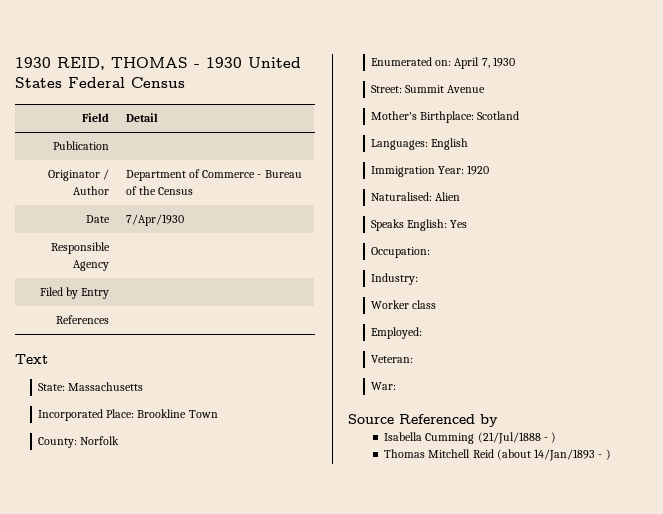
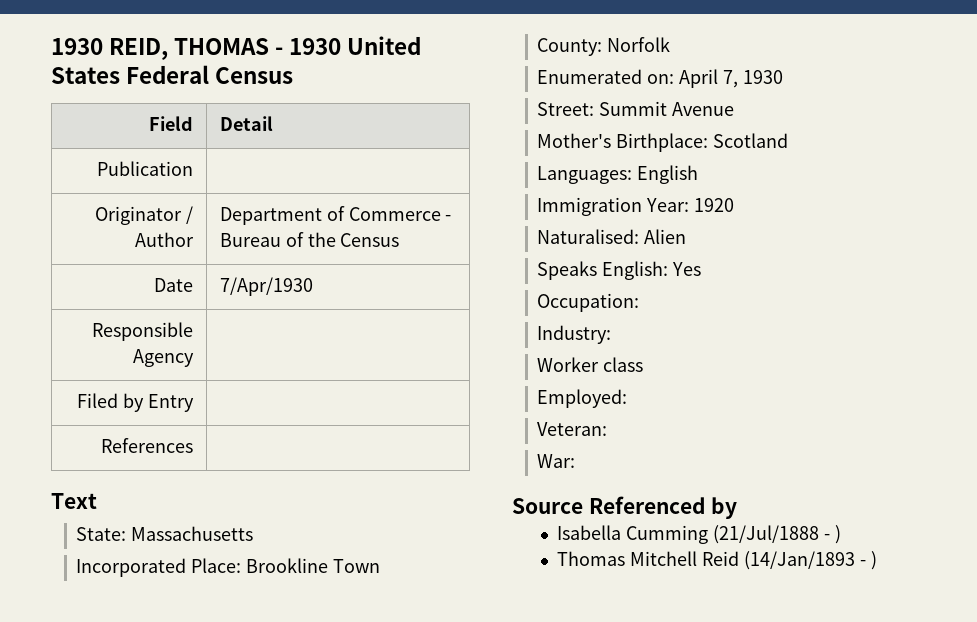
[496,449,596,461] (about 14/Jan/1893 -> [743,551,855,570] (14/Jan/1893

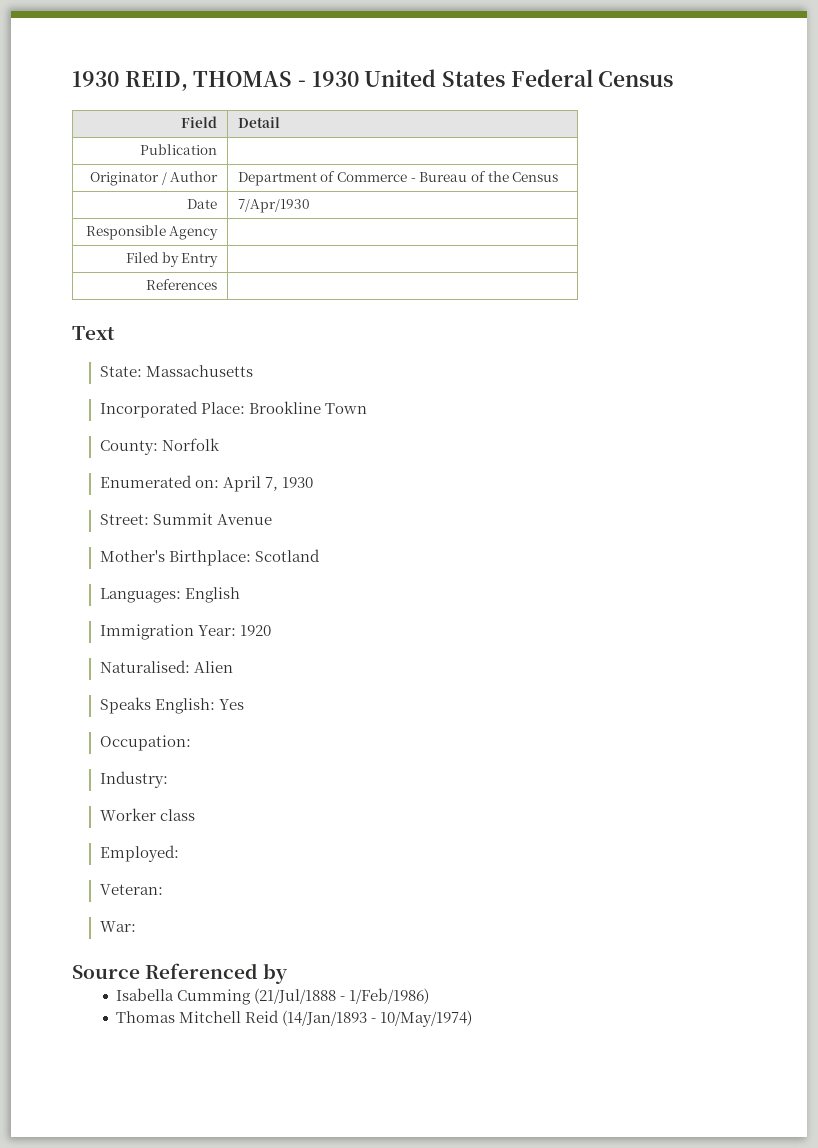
[834,525,841,544] ) -> [349,988,430,1004] 1/Feb/1986)
[870,551,877,570] ) -> [380,1010,473,1027] 10/May/1974)

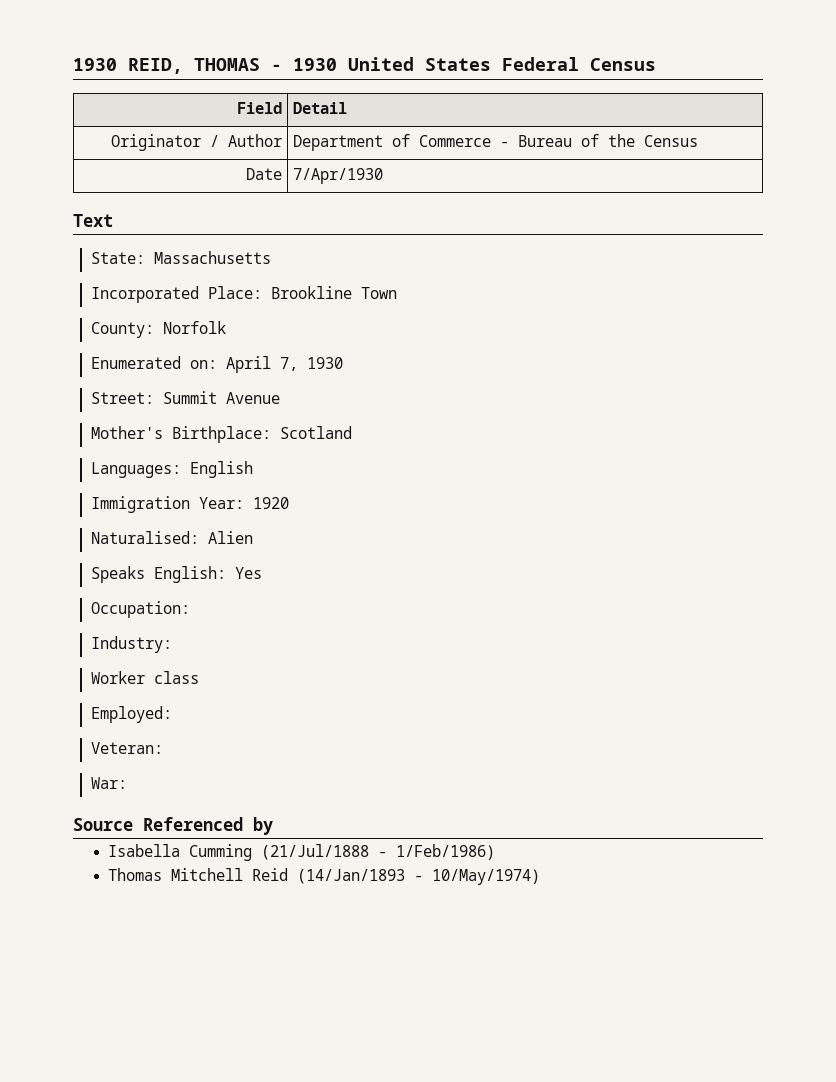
[140,144,218,155] // Publication | -> (348, 108) none
[85,225,219,240] [125,252,219,267] [146,279,218,290] // Responsible Agency | // Filed by Entry | // References | -> (384, 176) none

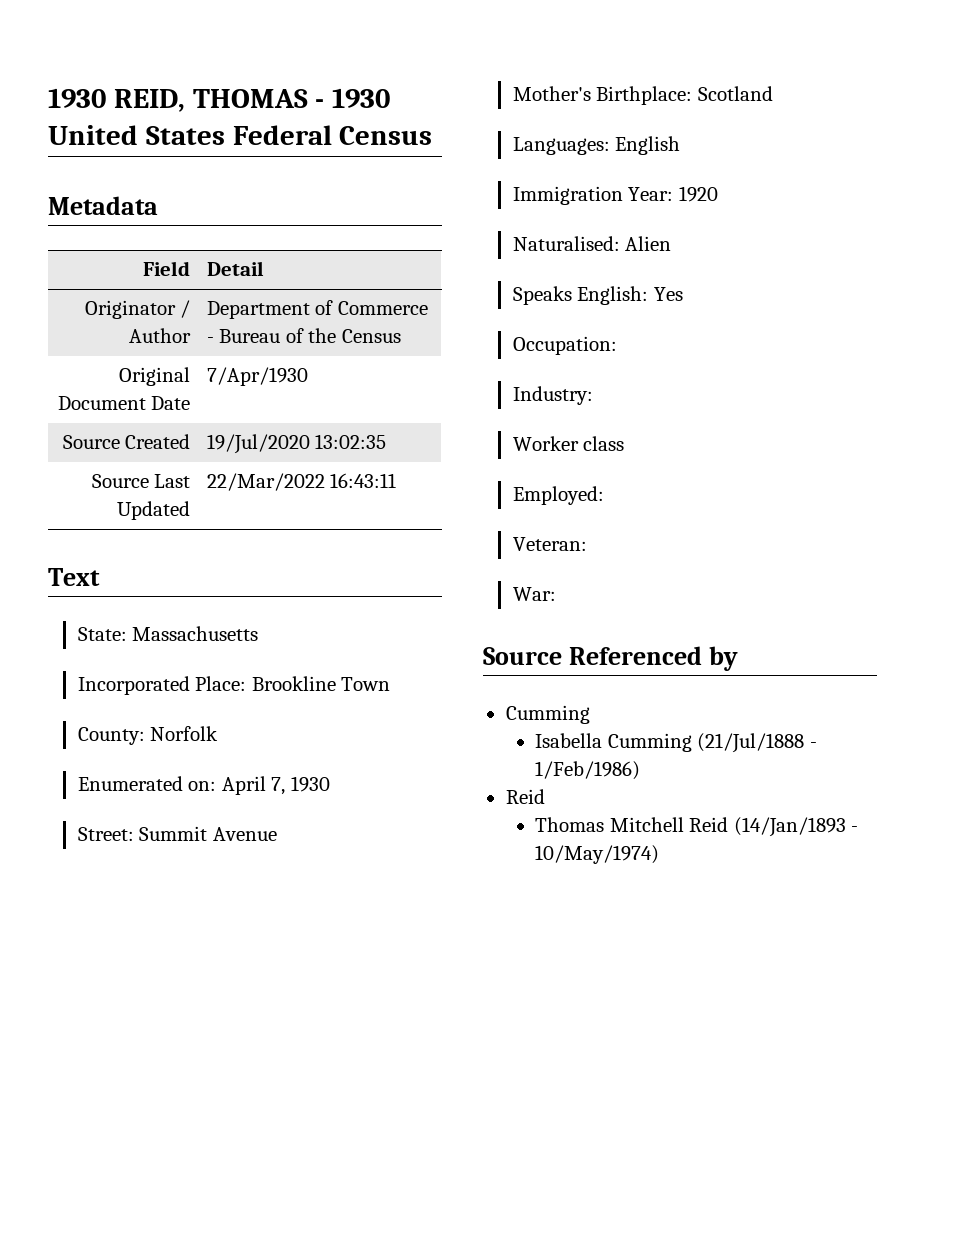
(656, 64) none -> [48,196,158,215] // Metadata
(699, 141) none -> [119,367,191,386] [57,396,146,410] Original Document
(384, 176) none -> [62,434,191,449] [206,434,387,454] [91,474,191,488] [117,501,191,520] [206,473,397,491] // Source Created | 19/Jul/2020 13:02:35 // Source Last Updated | 22/Mar/2022 16:43:11
(273, 826) none -> [505,705,590,724] // Cumming
(495, 852) none -> [505,789,545,804] // Reid

